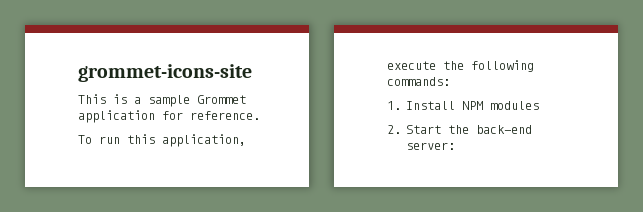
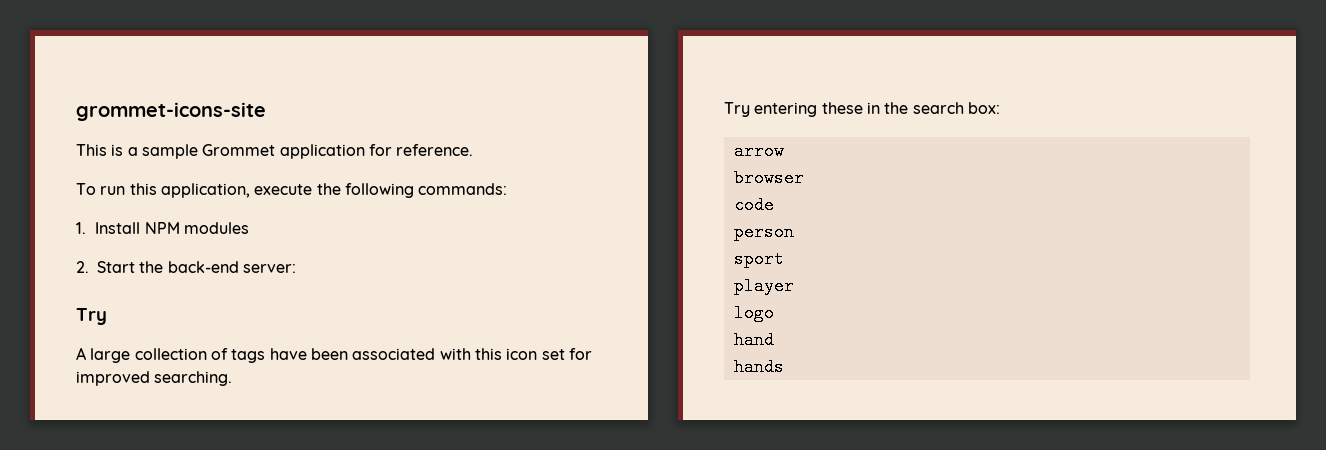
(456, 146) none -> [76,308,107,325] [76,347,592,363] [76,371,233,386] [724,102,1000,117] [733,142,784,160] [733,169,804,187] [733,196,774,214] [733,223,794,241] [733,250,784,268] [733,277,794,295] [733,304,774,322] [733,331,774,349] [733,358,784,376] // Try // A large collection of tags have been associated with this icon set for improved searching. // Try entering these in the search box: // arrow // browser // code // person // sport // player // logo // hand // hands

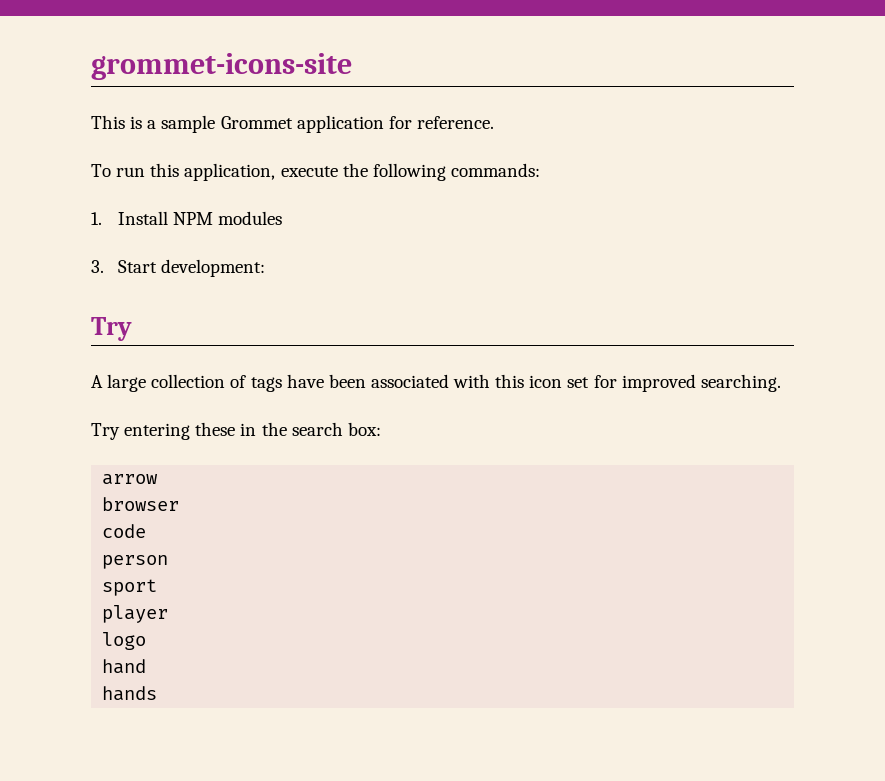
[76,261,296,273] 2. Start the back-end server: -> [91,259,265,277] 3. Start development:

